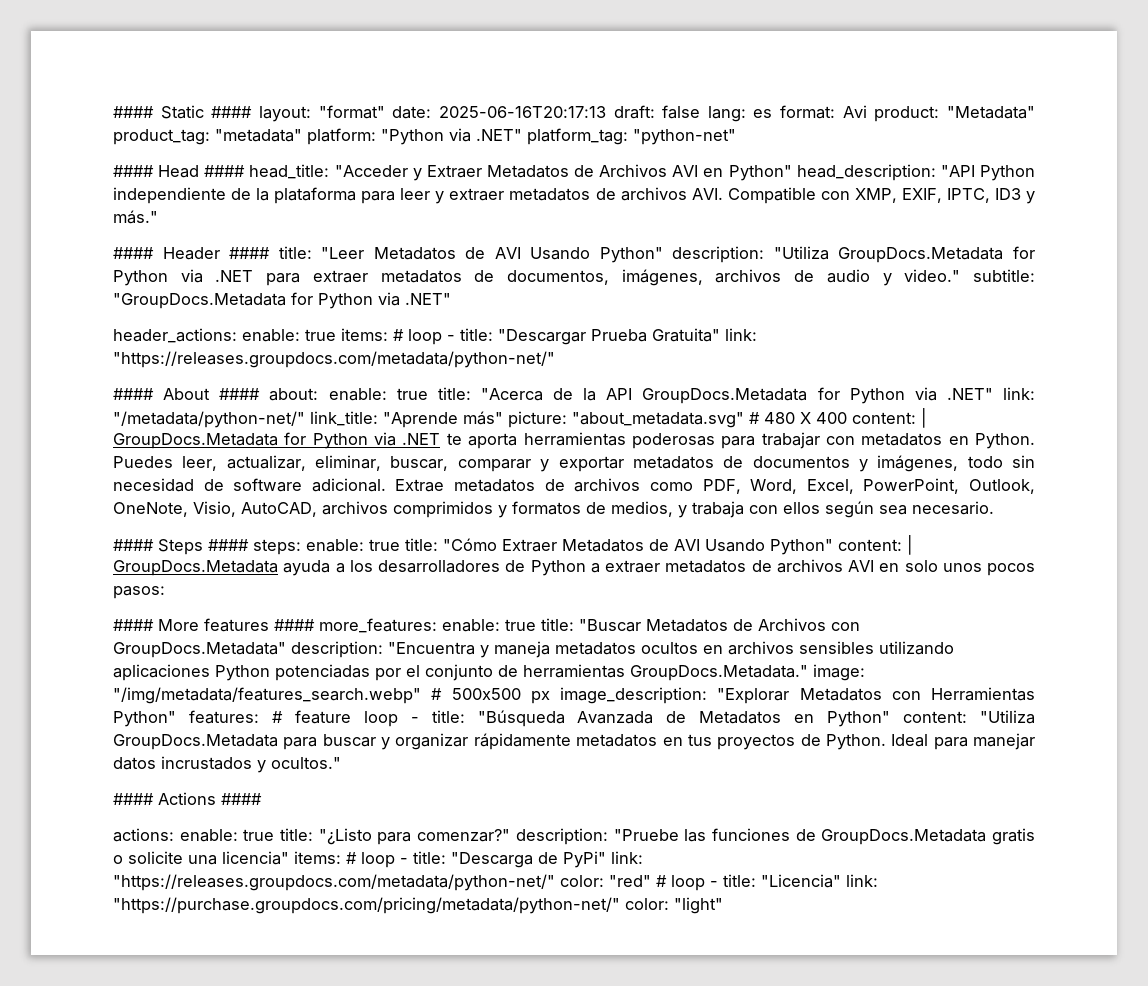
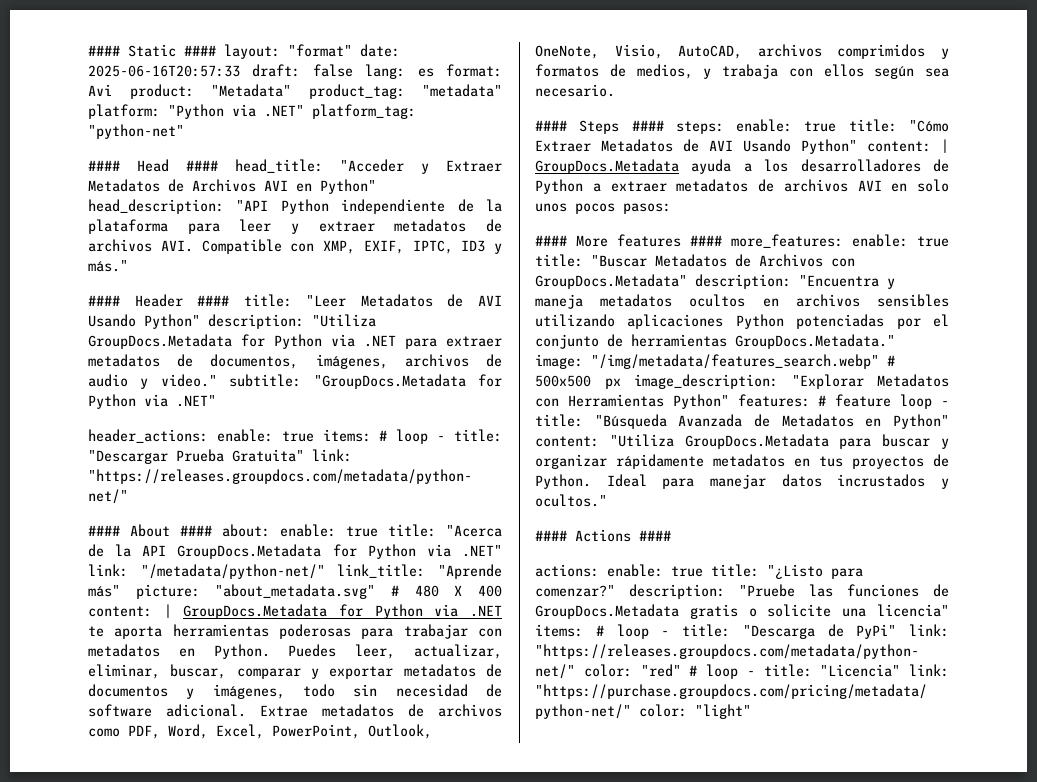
[438,106,606,118] 2025-06-16T20:17:13 -> [88,65,240,77] 2025-06-16T20:57:33

